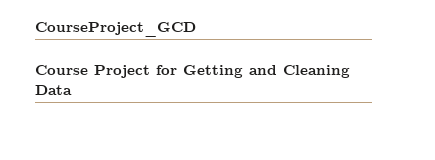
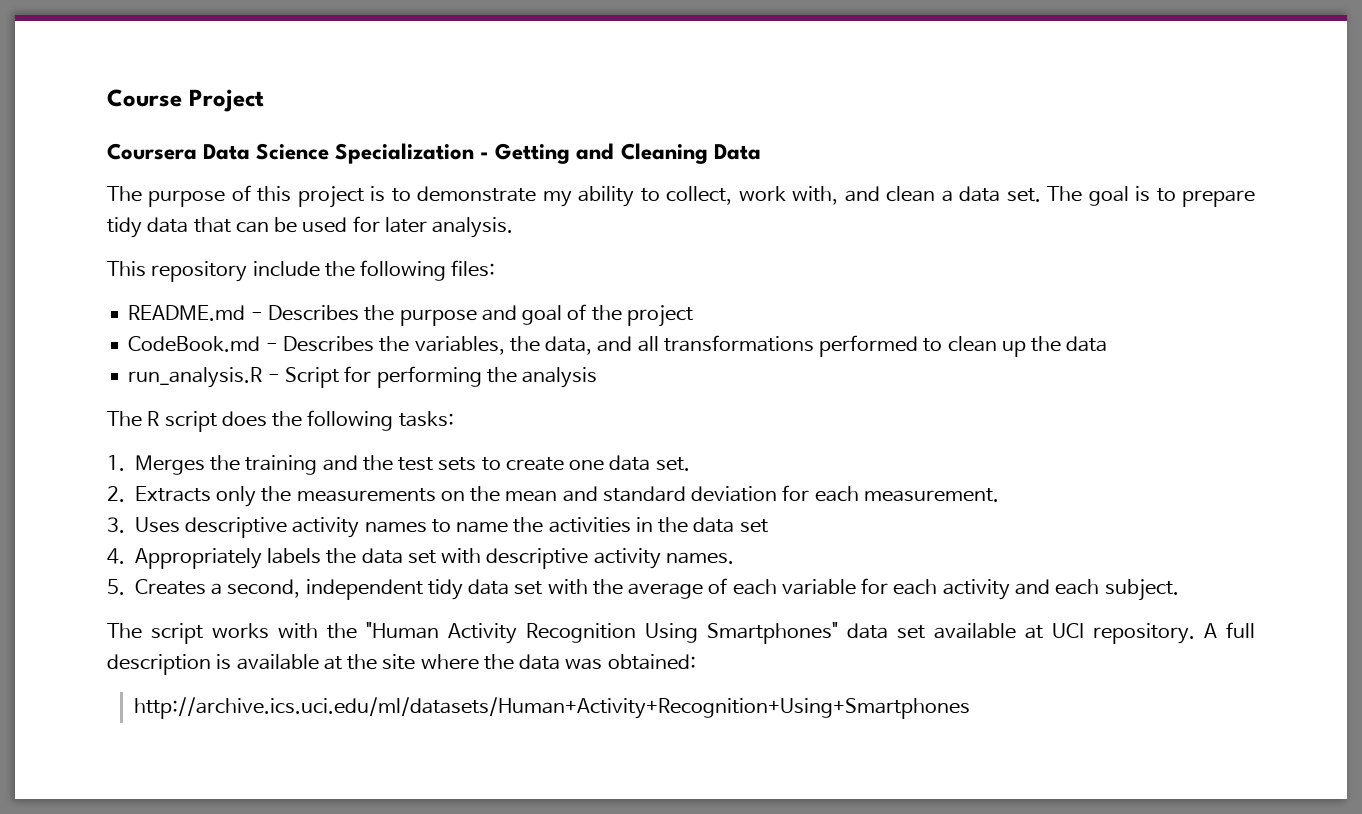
[35,22,196,37] CourseProject_GCD // -> (107, 98) none
[156,65,177,75] for -> [107,143,490,164] // Coursera Data Science Specialization -
(72, 90) none -> [107,185,1255,208] [107,216,514,238] [107,260,496,282] [128,304,693,327] [128,335,1108,357] [128,366,598,388] [107,410,454,432] [107,455,690,475] [107,485,999,507] [107,517,768,538] [107,548,734,569] [107,578,1179,601] [107,622,1255,644] [107,654,696,675] [133,697,970,719] // The purpose of this project is to demonstrate my ability to collect, work with, and clean a data set. The goal is to prepare tidy data that can be used for later analysis. // This repository include the following files: // README.md - Describes the purpose and goal of the project // CodeBook.md - Describes the variables, the data, and all transformations performed to clean up the data // run_analysis.R - Script for performing the analysis // The R script does the following tasks: // 1. Merges the training and the test sets to create one data set. // 2. Extracts only the measurements on the mean and standard deviation for each measurement. // 3. Uses descriptive activity names to name the activities in the data set // 4. Appropriately labels the data set with descriptive activity names. // 5. Creates a second, independent tidy data set with the average of each variable for each activity and each subject. // The script works with the "Human Activity Recognition Using Smartphones" data set available at UCI repository. A full description is available at the site where the data was obtained: // http://archive.ics.uci.edu/ml/datasets/Human+Activity+Recognition+Using+Smartphones

